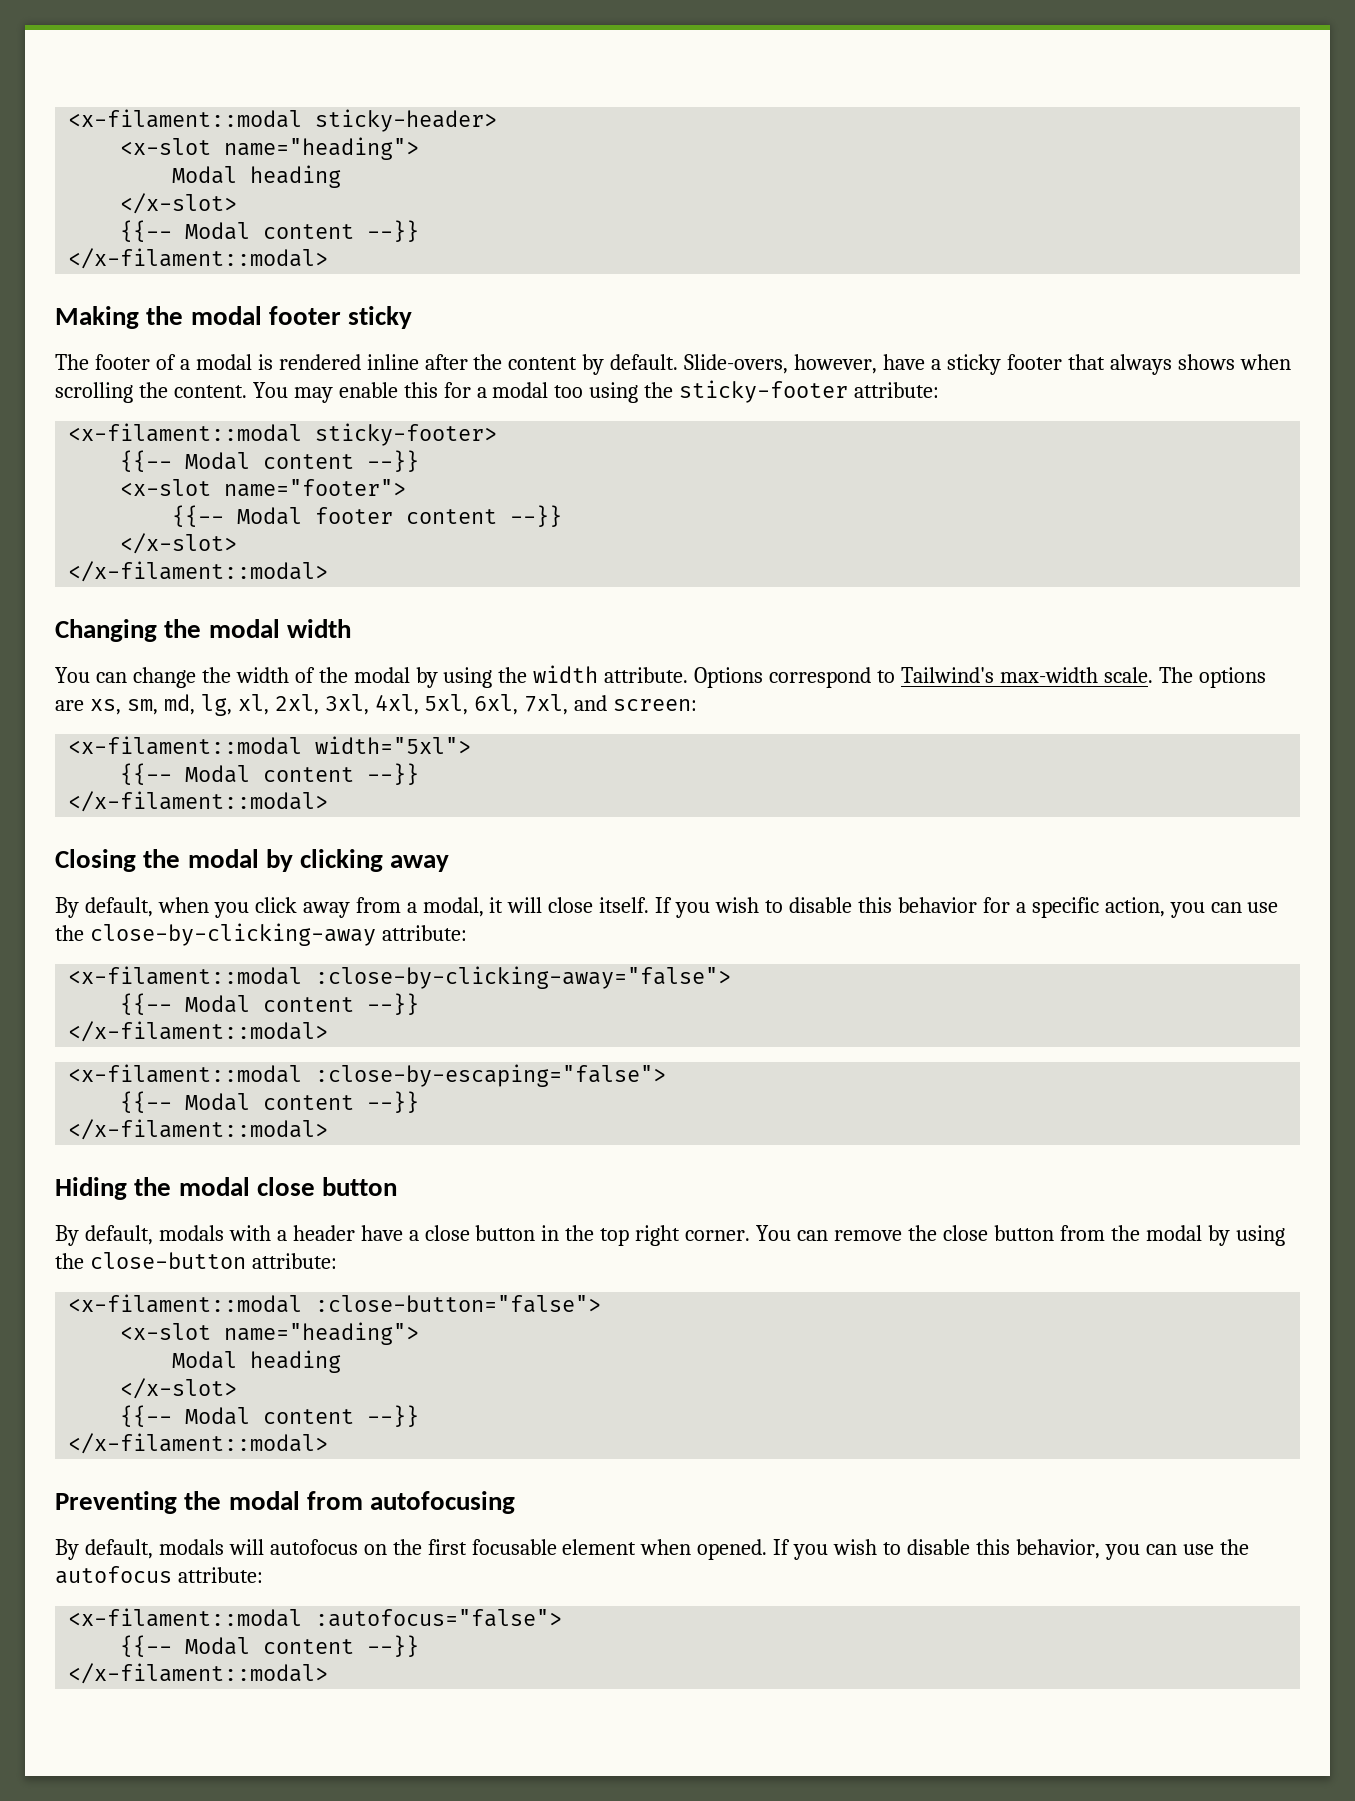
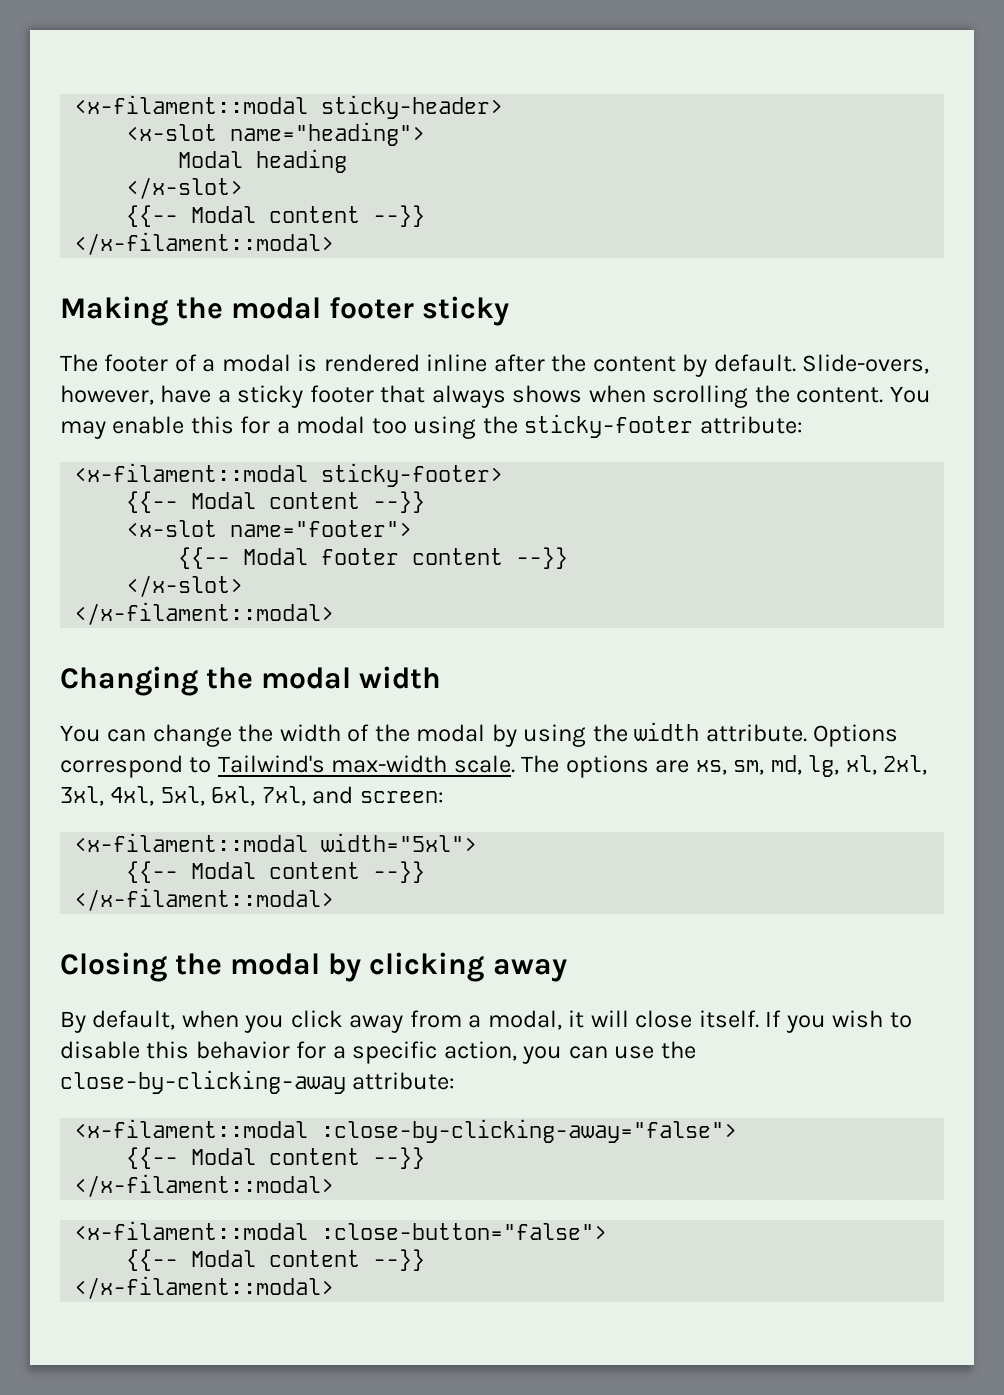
[315,1064,667,1087] [120,1091,420,1113] [68,1119,329,1140] [55,1177,398,1200] [55,1225,1285,1246] [55,1252,337,1269] [68,1294,602,1313] [120,1322,420,1345] [172,1350,342,1373] [120,1378,238,1399] [120,1405,420,1427] [68,1433,329,1454] [55,1491,516,1514] [55,1539,1249,1560] [55,1566,263,1584] [68,1608,563,1627] [120,1635,420,1657] [68,1663,329,1684] :close-by-escaping="false"> // {{-- Modal content --}} // </x-filament::modal> // Hiding the modal close button // By default, modals with a header have a close button in the top right corner. You can remove the close button from the modal by using the close-button attribute: // <x-filament::modal :close-button="false"> // <x-slot name="heading"> // Modal heading // </x-slot> // {{-- Modal content --}} // </x-filament::modal> // Preventing the modal from autofocusing // By default, modals will autofocus on the first focusable element when opened. If you wish to disable this behavior, you can use the autofocus attribute: // <x-filament::modal :autofocus="false"> // {{-- Modal content --}} // </x-filament::modal> -> [321,1223,608,1240] [126,1249,426,1271] [74,1276,335,1299] :close-button="false"> // {{-- Modal content --}} // </x-filament::modal>

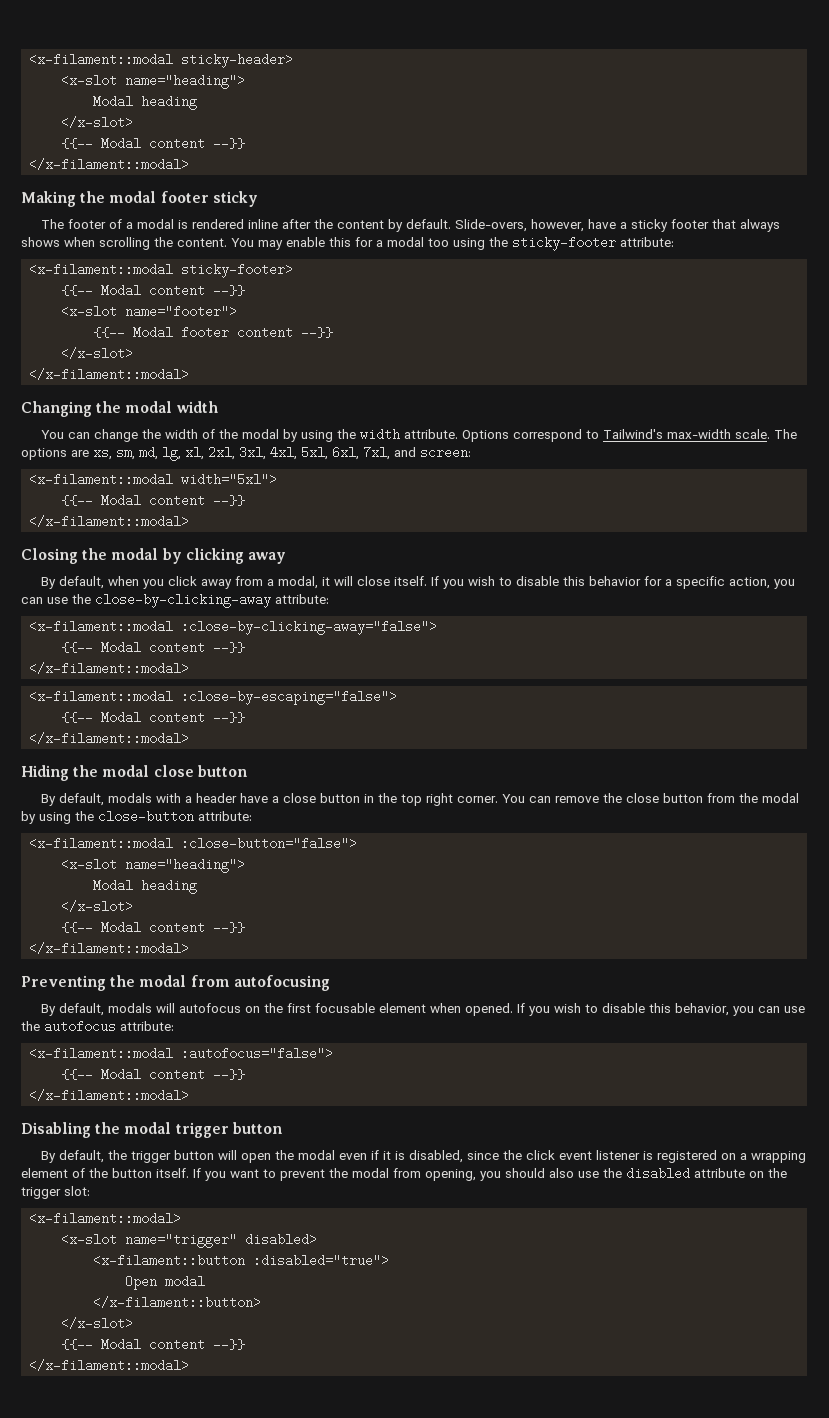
[321,1223,608,1240] [126,1249,426,1271] [74,1276,335,1299] :close-button="false"> // {{-- Modal content --}} // </x-filament::modal> -> [181,690,398,705] [61,711,246,724] [29,732,190,745] [21,765,247,781] [40,793,799,806] [21,810,252,824] [29,837,358,850] [61,858,246,873] [93,879,198,894] [61,900,134,913] [61,921,246,934] [29,942,190,955] [21,975,330,991] [40,1003,805,1016] [21,1020,174,1033] [29,1047,334,1060] [61,1068,246,1081] [29,1089,190,1102] [21,1122,282,1138] [40,1150,806,1163] [21,1167,787,1181] [21,1186,90,1199] [29,1212,182,1225] [61,1233,318,1248] [93,1254,390,1267] [125,1275,206,1290] [93,1296,262,1309] [61,1317,134,1330] [61,1338,246,1351] [29,1359,190,1372] :close-by-escaping="false"> // {{-- Modal content --}} // </x-filament::modal> // Hiding the modal close button // By default, modals with a header have a close button in the top right corner. You can remove the close button from the modal by using the close-button attribute: // <x-filament::modal :close-button="false"> // <x-slot name="heading"> // Modal heading // </x-slot> // {{-- Modal content --}} // </x-filament::modal> // Preventing the modal from autofocusing // By default, modals will autofocus on the first focusable element when opened. If you wish to disable this behavior, you can use the autofocus attribute: // <x-filament::modal :autofocus="false"> // {{-- Modal content --}} // </x-filament::modal> // Disabling the modal trigger button // By default, the trigger button will open the modal even if it is disabled, since the click event listener is registered on a wrapping element of the button itself. If you want to prevent the modal from opening, you should also use the disabled attribute on the trigger slot: // <x-filament::modal> // <x-slot name="trigger" disabled> // <x-filament::button :disabled="true"> // Open modal // </x-filament::button> // </x-slot> // {{-- Modal content --}} // </x-filament::modal>

